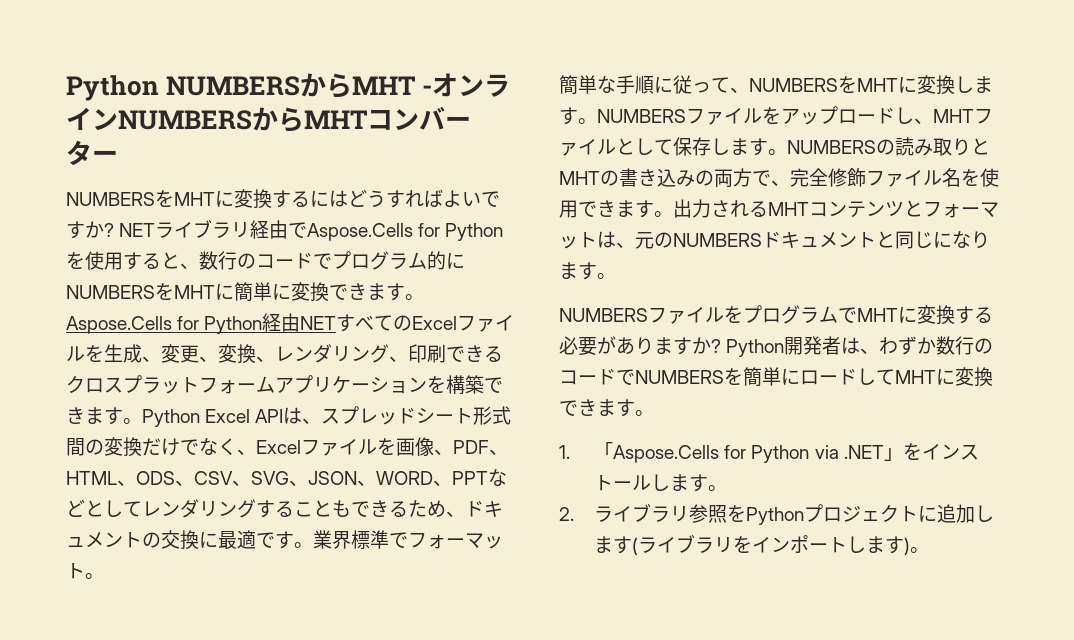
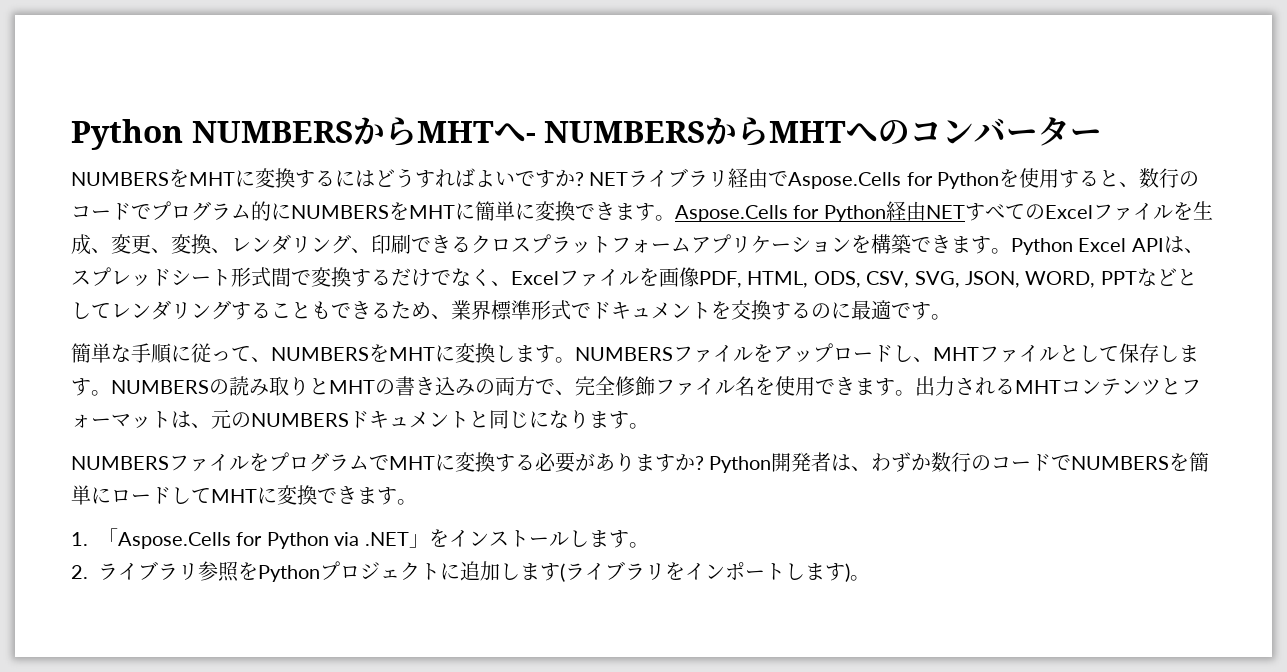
[422,73,511,97] [66,107,367,132] -オンラインNUMBERSからMHT -> [493,117,911,146] へ- NUMBERSからMHTへの
[85,437,142,457] の変換 -> [291,267,391,287] で変換する
[434,440,508,455] [66,471,452,486] 、PDF、HTML、ODS、CSV、SVG、JSON、WORD、 -> [699,271,1096,288] PDF, HTML, ODS, CSV, SVG, JSON, WORD,
[465,501,503,517] [66,530,503,550] [66,563,85,579] ドキュメントの交換に最適です。業界標準でフォーマット -> [451,300,931,320] 業界標準形式でドキュメントを交換するのに最適です

